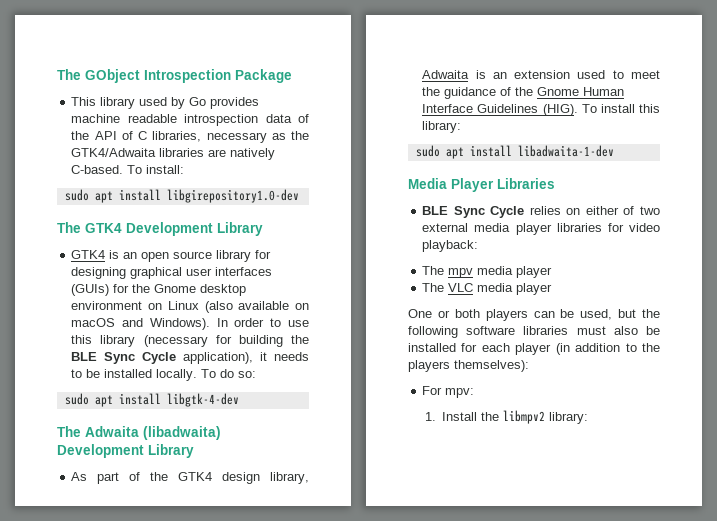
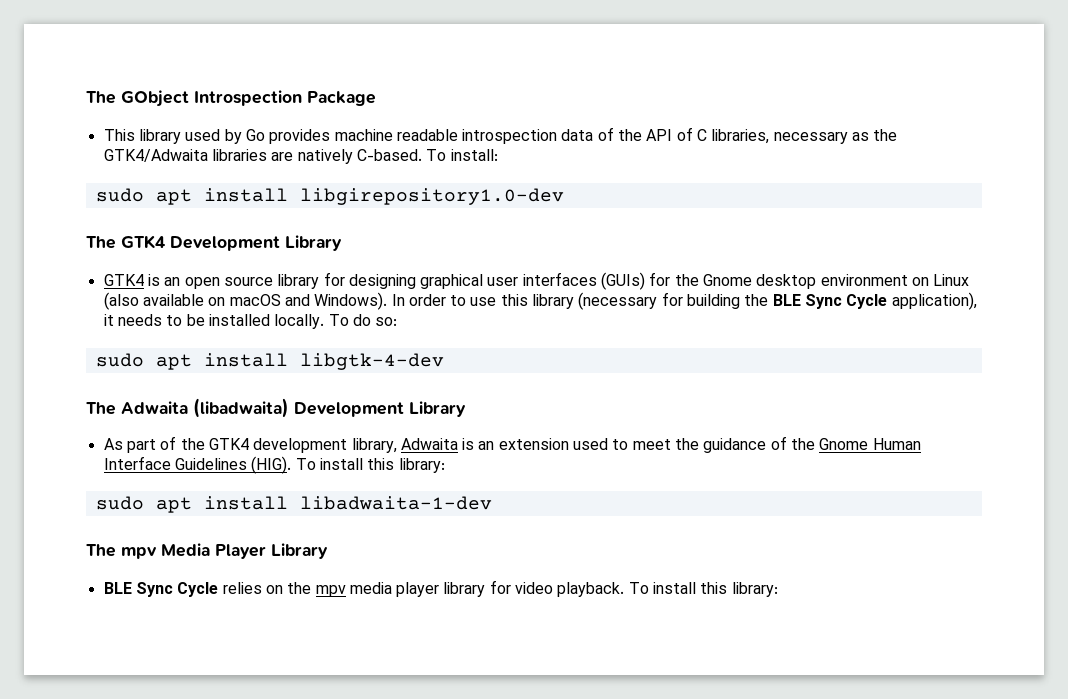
[222,472,261,484] design -> [253,438,348,453] development
(614, 151) none -> [86,544,157,559] The mpv
[497,178,555,189] Libraries -> [271,543,328,559] Library
[585,206,660,215] [422,223,660,235] [422,240,479,252] [422,266,553,278] [422,283,553,295] [408,309,660,321] [408,326,660,338] [408,343,660,355] [408,360,529,372] [422,386,475,398] [424,410,546,424] either of two external media player libraries for video playback: // The mpv media player // The VLC media player // One or both players can be used, but the following software libraries must also be installed for each player (in addition to the players themselves): // For mpv: // 1. Install the libmpv2 -> [287,580,728,597] the mpv media player library for video playback. To install this

